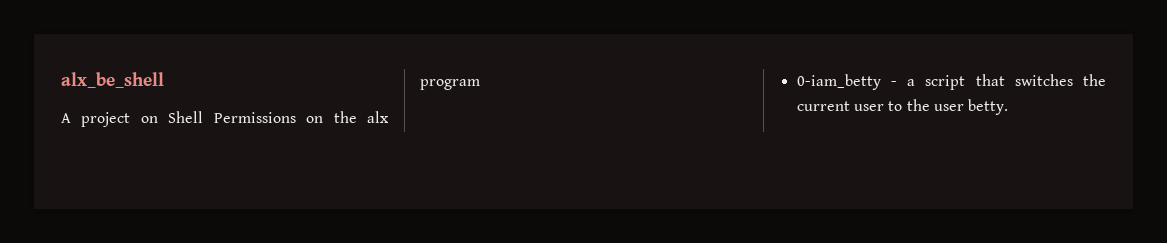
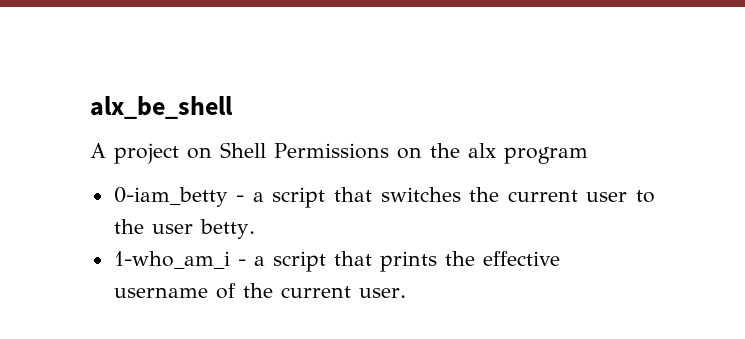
(1009, 107) none -> [113,251,560,272] [113,283,406,299] // 1-who_am_i - a script that prints the effective username of the current user.

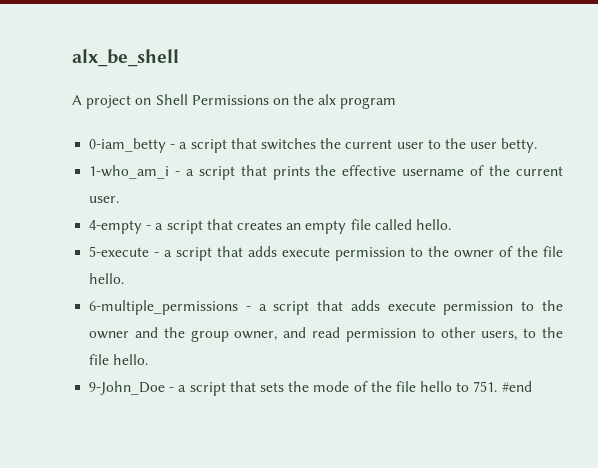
(406, 293) none -> [89,219,451,234] [89,246,563,261] [89,273,125,284] [89,300,563,315] [89,327,563,342] [89,354,149,365] [89,381,532,396] // 4-empty - a script that creates an empty file called hello. // 5-execute - a script that adds execute permission to the owner of the file hello. // 6-multiple_permissions - a script that adds execute permission to the owner and the group owner, and read permission to other users, to the file hello. // 9-John_Doe - a script that sets the mode of the file hello to 751. #end

